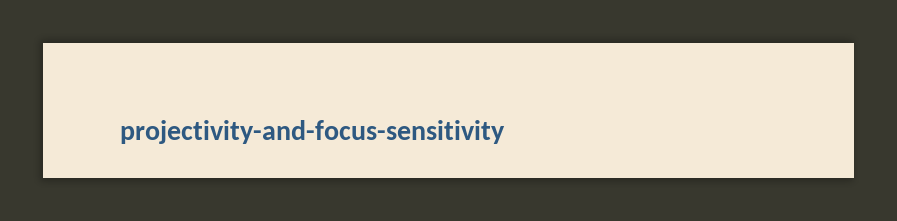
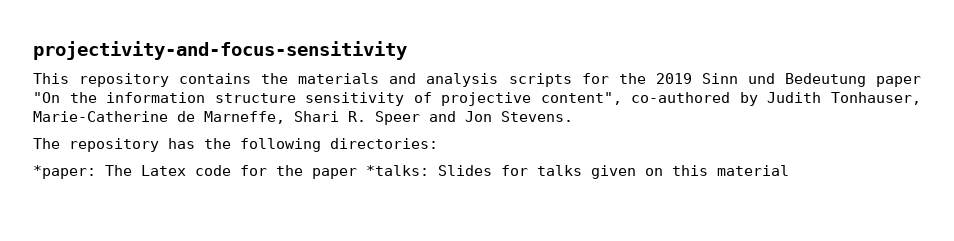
(505, 132) none -> [33,73,921,87] [33,92,921,106] [33,111,573,125] [33,138,438,152] [33,165,789,179] // This repository contains the materials and analysis scripts for the 2019 Sinn und Bedeutung paper "On the information structure sensitivity of projective content", co-authored by Judith Tonhauser, Marie-Catherine de Marneffe, Shari R. Speer and Jon Stevens. // The repository has the following directories: // *paper: The Latex code for the paper *talks: Slides for talks given on this material

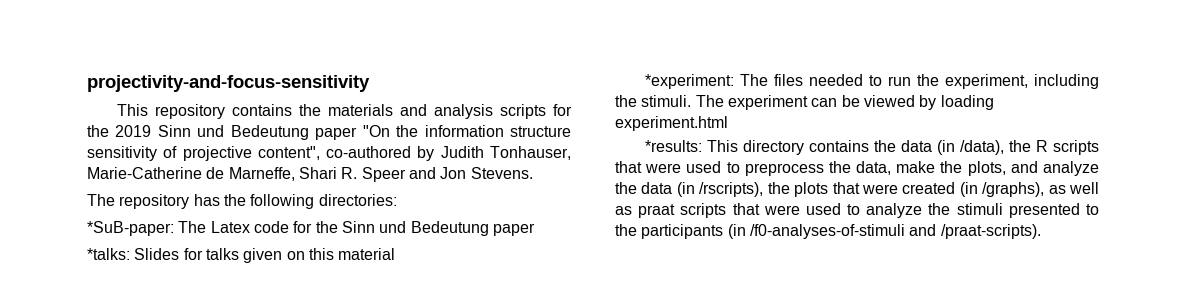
[33,165,96,179] *paper: -> [87,221,174,236] *SuB-paper:
[312,168,357,179] paper -> [341,221,535,236] Sinn und Bedeutung paper //
(789, 170) none -> [644,74,1099,89] [615,95,994,110] [615,116,728,131] [644,140,1099,155] [615,161,1099,176] [615,182,1099,197] [615,203,1099,218] [615,224,1041,239] // *experiment: The files needed to run the experiment, including the stimuli. The experiment can be viewed by loading experiment.html // *results: This directory contains the data (in /data), the R scripts that were used to preprocess the data, make the plots, and analyze the data (in /rscripts), the plots that were created (in /graphs), as well as praat scripts that were used to analyze the stimuli presented to the participants (in /f0-analyses-of-stimuli and /praat-scripts).

